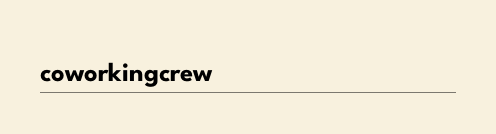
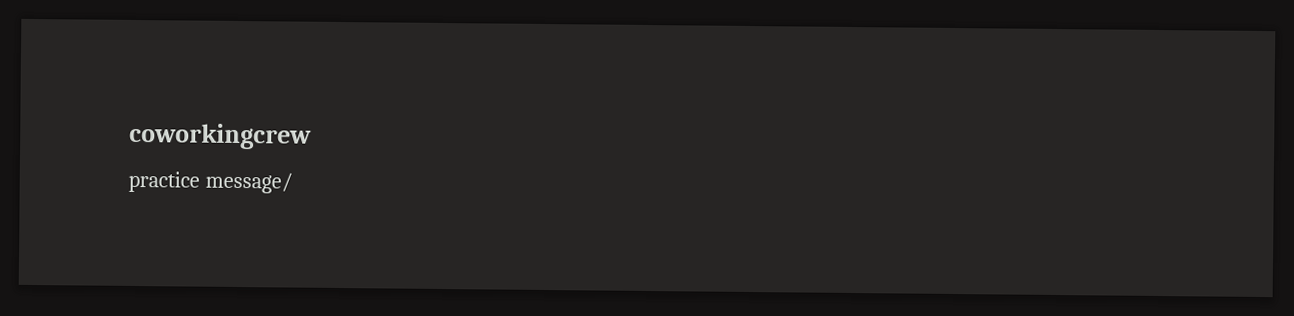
(213, 74) none -> [128,170,293,194] // practice message/

